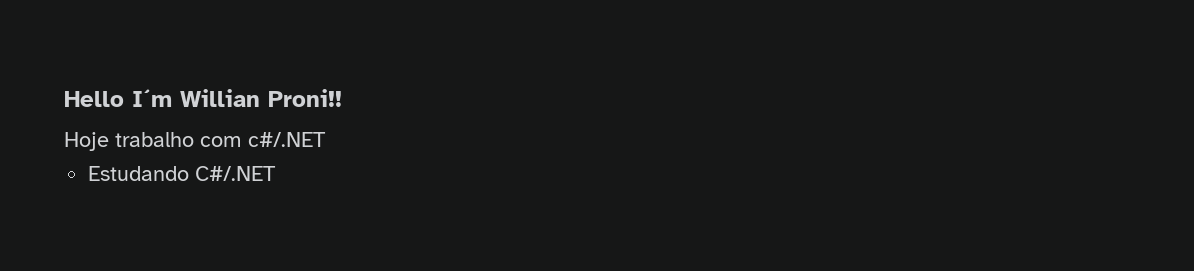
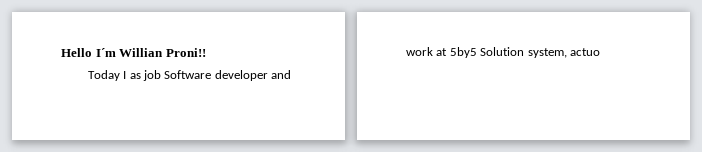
[64,132,326,151] [88,166,277,181] Hoje trabalho com c#/.NET // Estudando C#/.NET -> [87,70,292,81] [406,47,600,58] Today I as job Software developer and work at 5by5 Solution system, actuo

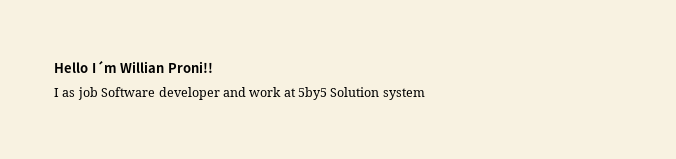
[87,70,120,81] Today -> (213, 67) none
[527,48,600,58] system, actuo -> [382,88,425,100] system

